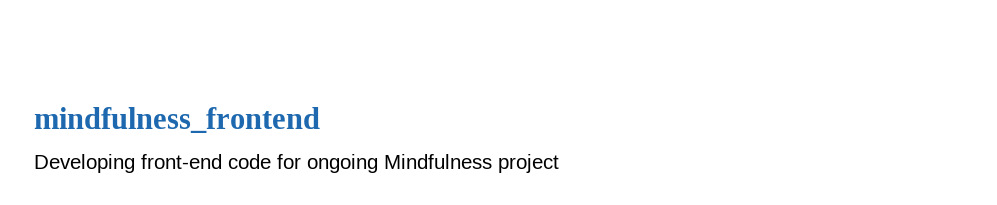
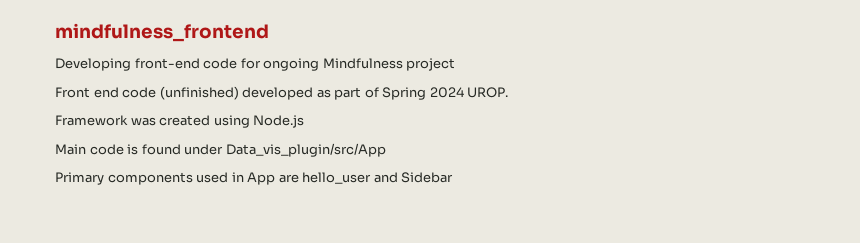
(559, 163) none -> [55,86,509,100] [55,115,305,128] [55,143,386,157] [55,172,454,185] // Front end code (unfinished) developed as part of Spring 2024 UROP. // Framework was created using Node.js // Main code is found under Data_vis_plugin/src/App // Primary components used in App are hello_user and Sidebar

